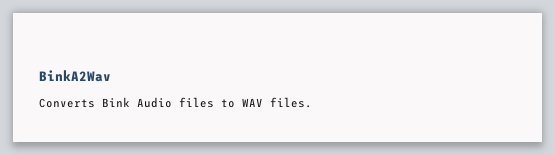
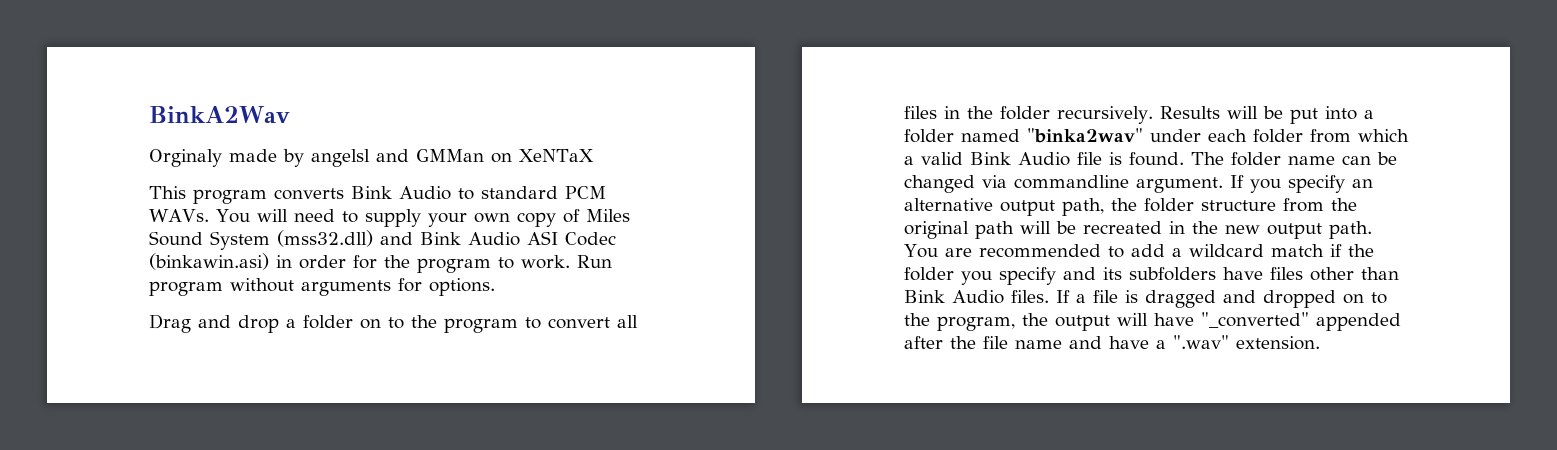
[39,97,312,108] Converts Bink Audio files to WAV files. -> [149,149,594,167] [149,186,606,204] [149,209,630,227] [149,230,616,250] [149,253,612,273] [149,278,495,296] [149,314,638,333] [904,106,1374,124] [904,128,1409,143] [904,152,1397,166] [904,175,1373,193] [904,198,1357,216] [904,221,1372,239] [904,244,1374,258] [904,267,1399,285] [904,290,1387,308] [904,312,1401,331] [904,335,1320,350] Orginaly made by angelsl and GMMan on XeNTaX // This program converts Bink Audio to standard PCM WAVs. You will need to supply your own copy of Miles Sound System (mss32.dll) and Bink Audio ASI Codec (binkawin.asi) in order for the program to work. Run program without arguments for options. // Drag and drop a folder on to the program to convert all files in the folder recursively. Results will be put into a folder named "binka2wav" under each folder from which a valid Bink Audio file is found. The folder name can be changed via commandline argument. If you specify an alternative output path, the folder structure from the original path will be recreated in the new output path. You are recommended to add a wildcard match if the folder you specify and its subfolders have files other than Bink Audio files. If a file is dragged and dropped on to the program, the output will have "_converted" appended after the file name and have a ".wav" extension.

